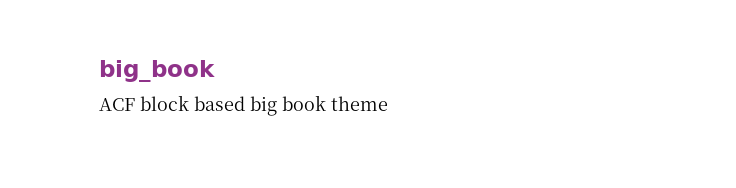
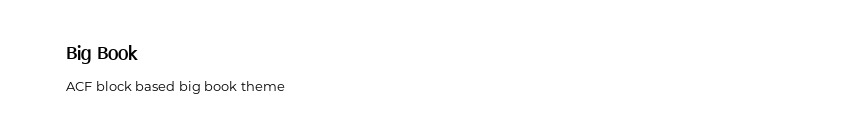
[99,60,215,82] big_book -> [66,45,138,64] Big Book

